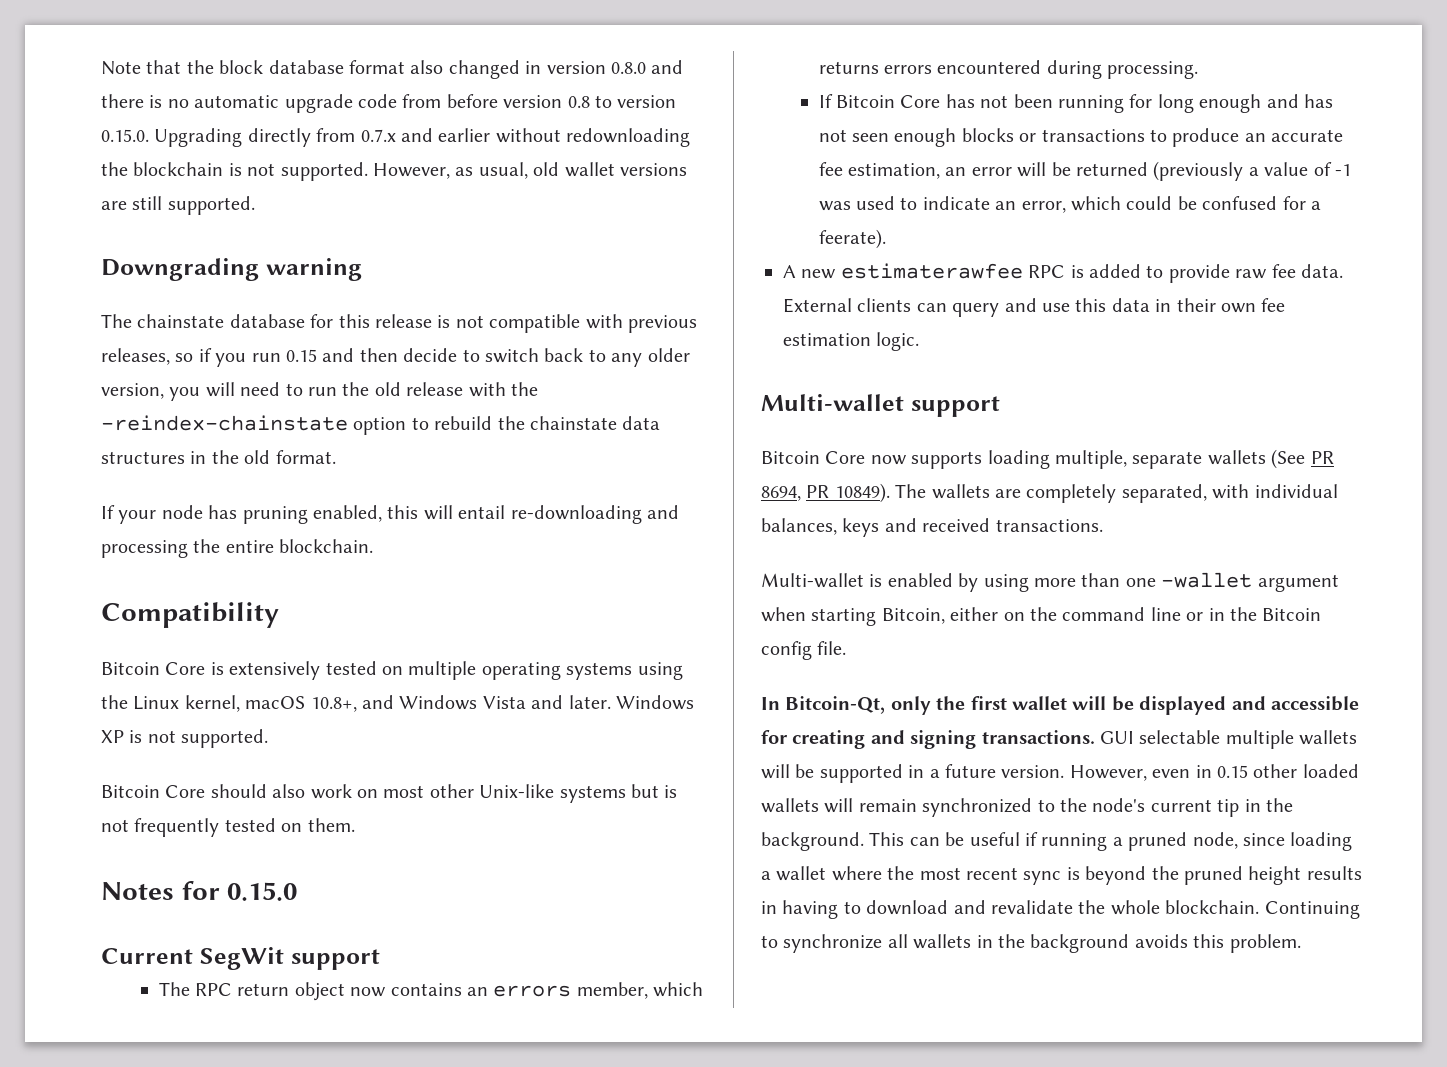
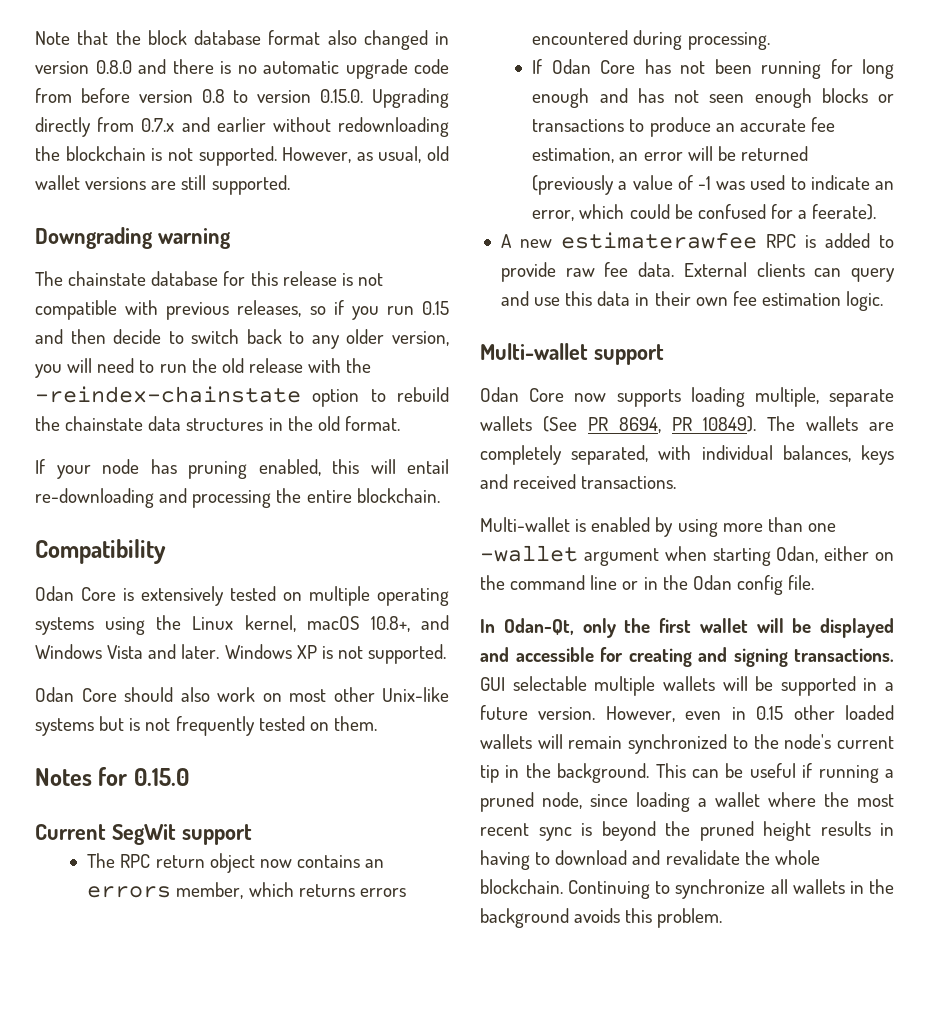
[101,662,160,675] Bitcoin -> [35,586,74,601] Odan
[101,785,160,798] Bitcoin -> [35,687,74,702] Odan
[836,95,896,108] Bitcoin -> [551,59,591,74] Odan
[761,451,820,464] Bitcoin -> [480,387,519,402] Odan
[881,608,945,624] Bitcoin, -> [776,546,819,563] Odan,
[1262,608,1322,621] Bitcoin -> [692,575,732,590] Odan
[785,696,886,714] Bitcoin-Qt, -> [503,618,574,635] Odan-Qt,

